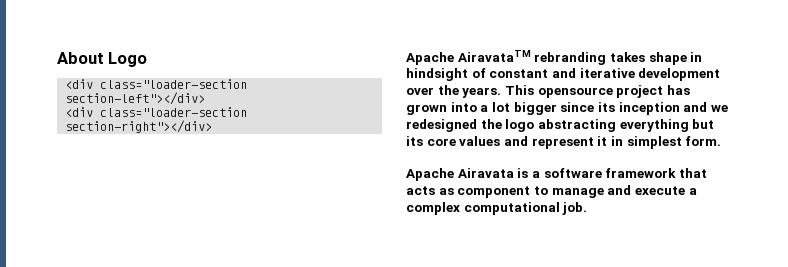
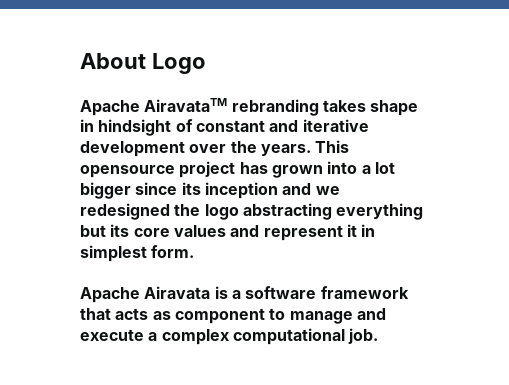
[65,79,248,89] [65,92,206,105] [65,107,248,117] [65,120,213,133] // <div class="loader-section section-left"></div> // <div class="loader-section section-right"></div> -> (206, 63) none

